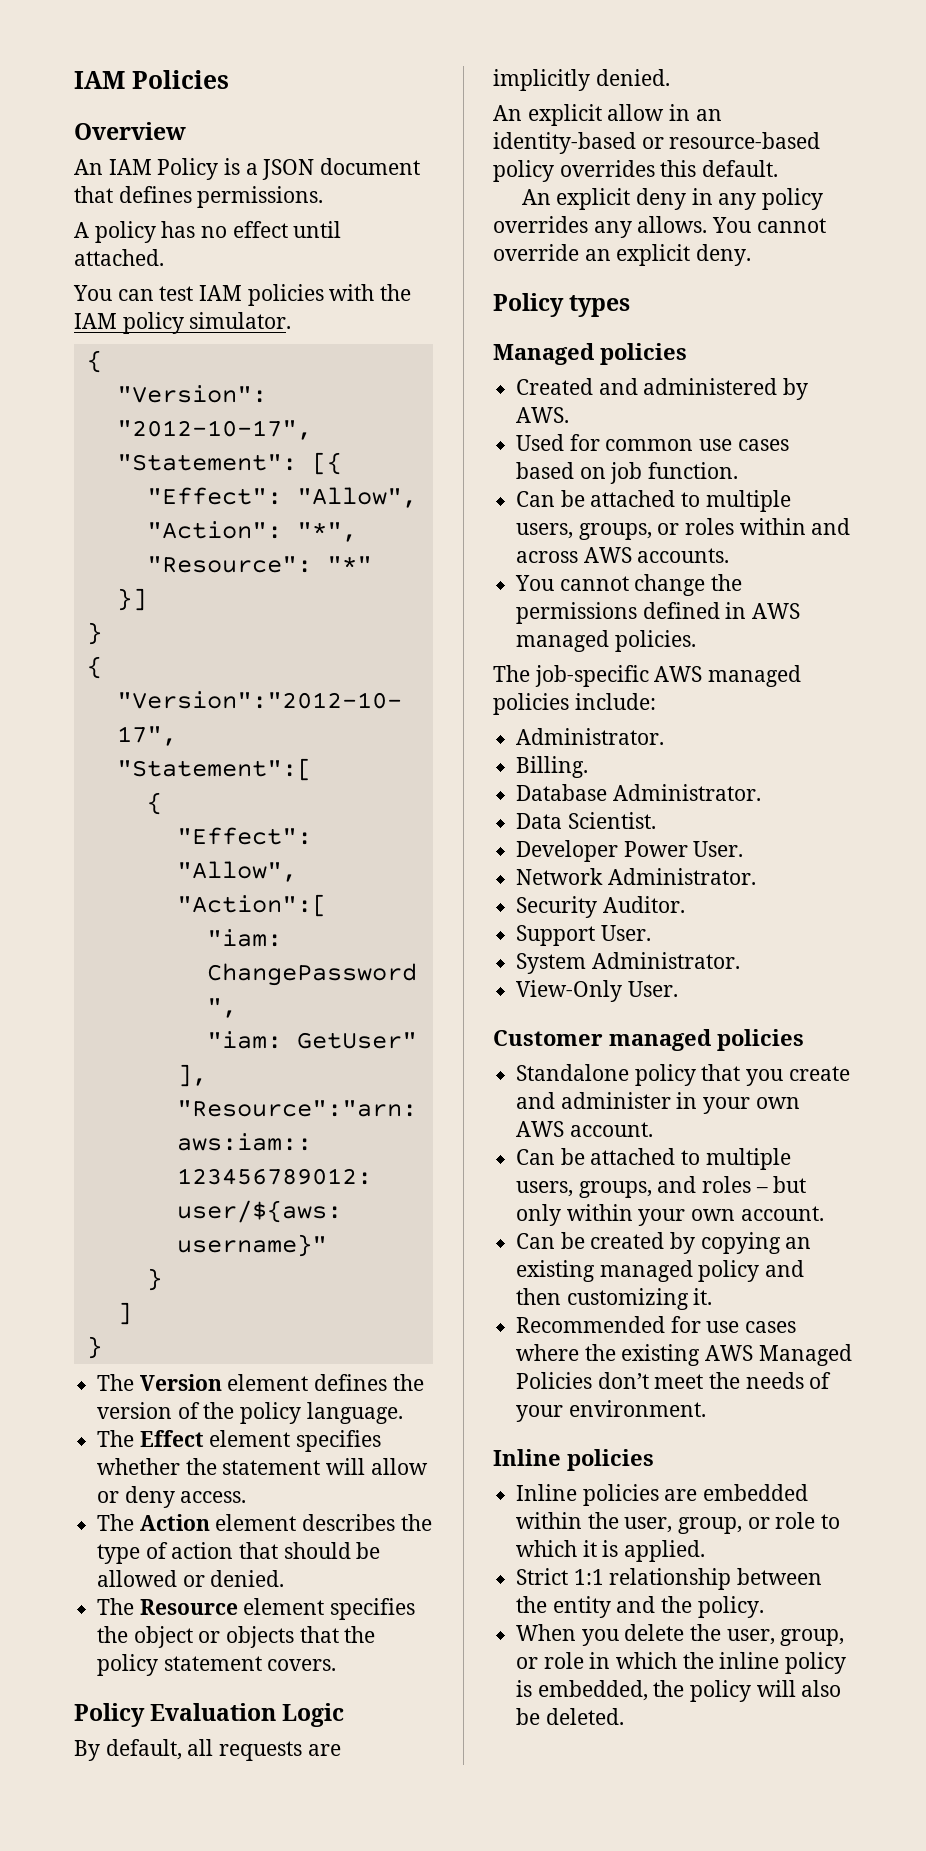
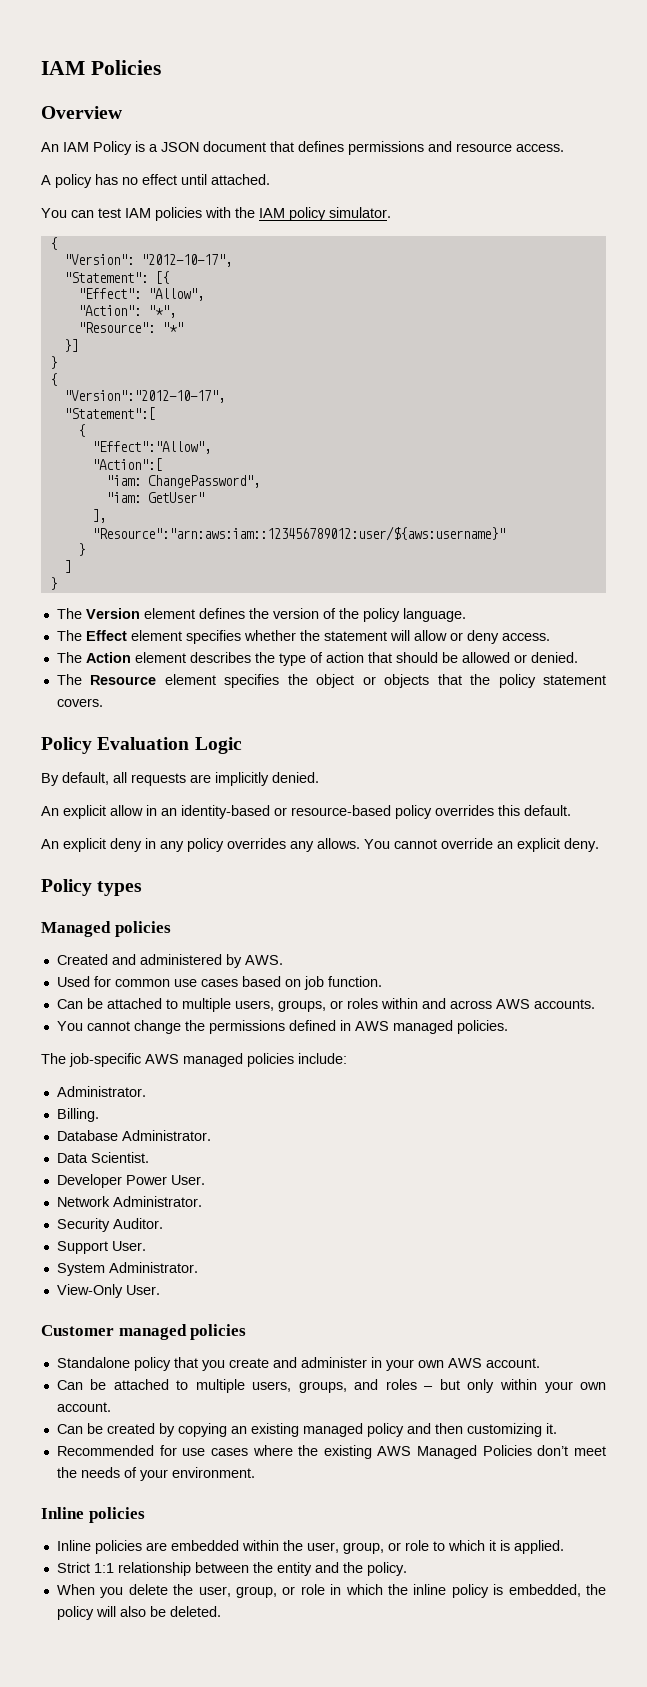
[197,186,324,208] permissions. -> [348,141,564,155] permissions and resource access.

